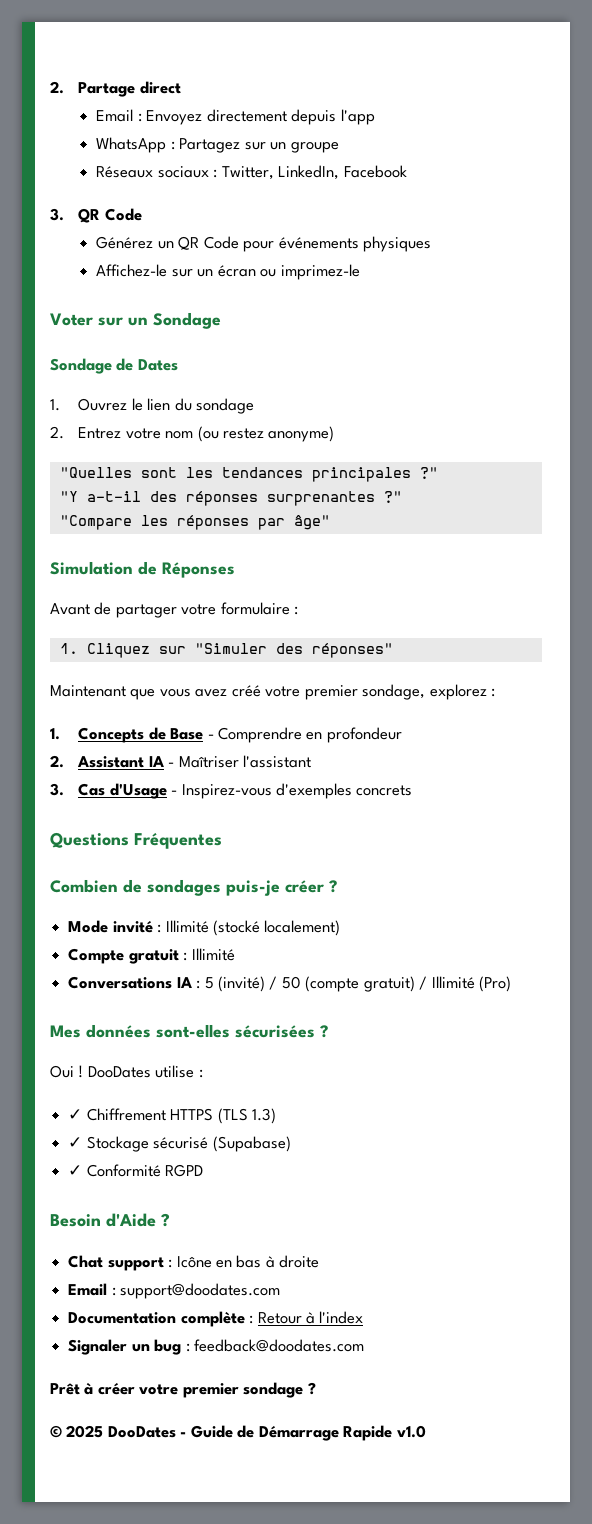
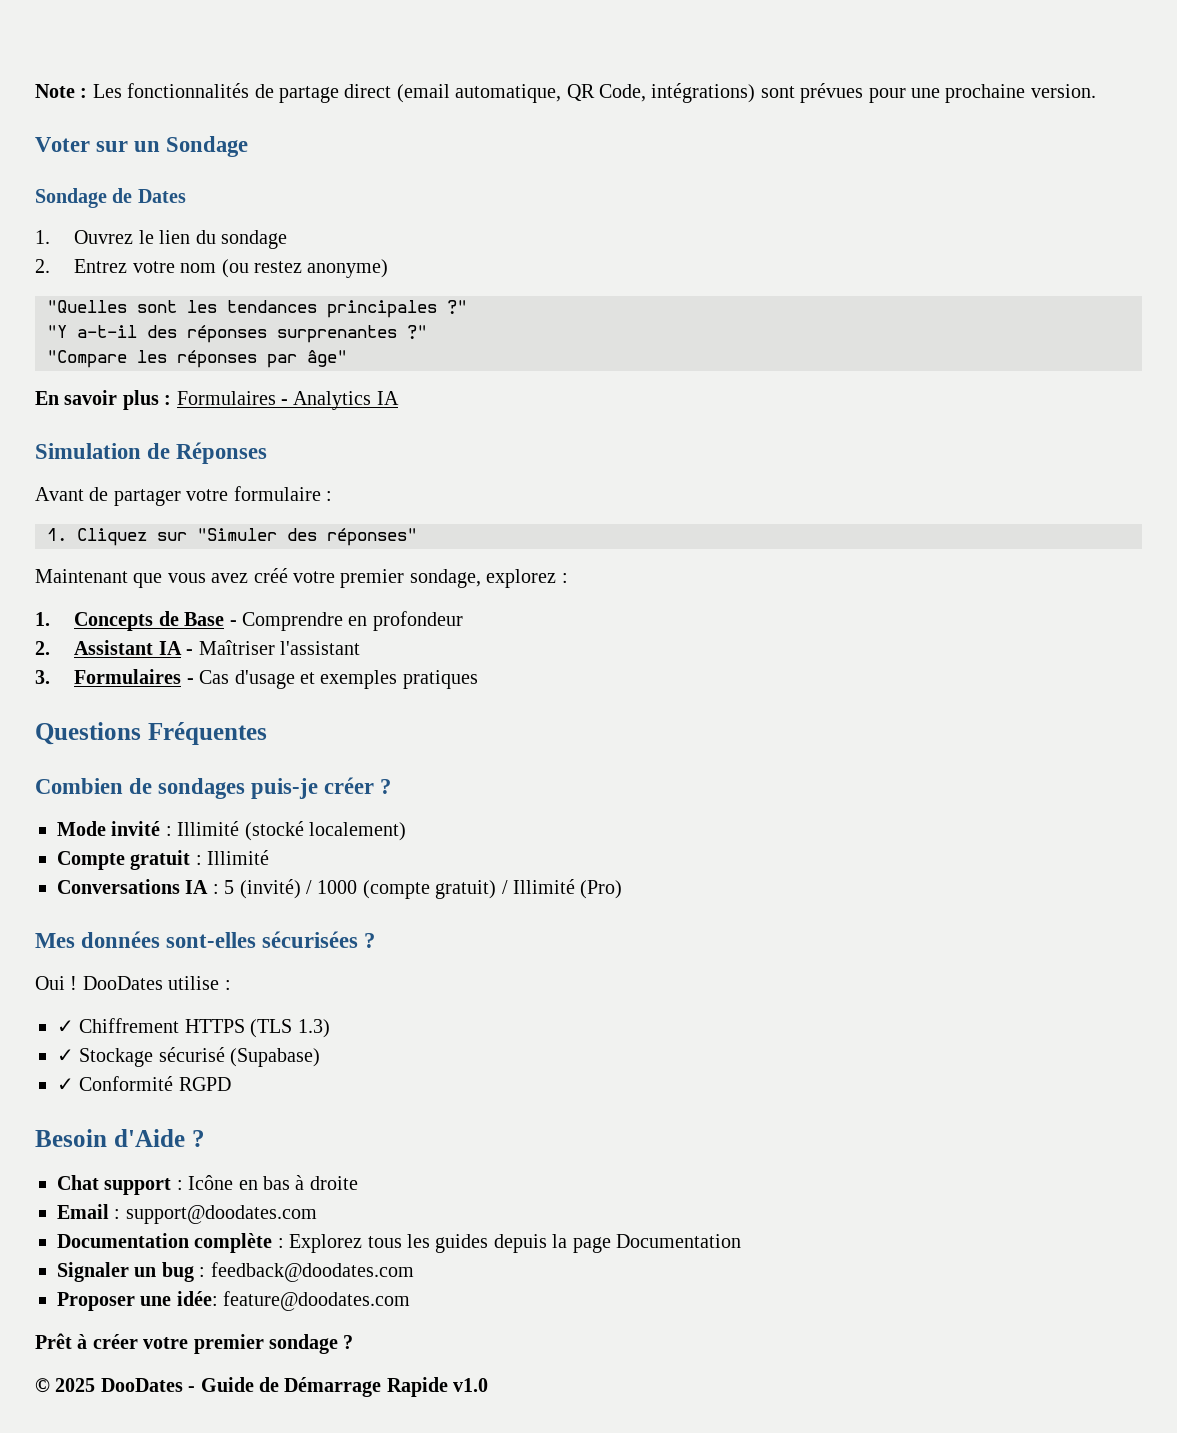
[50,81,181,97] [96,109,375,125] [96,137,339,153] [96,165,407,180] [50,208,142,223] [96,236,432,252] [96,264,360,280] 2. Partage direct // Email : Envoyez directement depuis l'app // WhatsApp : Partagez sur un groupe // Réseaux sociaux : Twitter, LinkedIn, Facebook // 3. QR Code // Générez un QR Code pour événements physiques // Affichez-le sur un écran ou imprimez-le -> [35,83,1096,103] Note : Les fonctionnalités de partage direct (email automatique, QR Code, intégrations) sont prévues pour une prochaine version.
(330, 522) none -> [35,390,399,410] // En savoir plus : Formulaires - Analytics IA
[78,783,413,799] Cas d'Usage - Inspirez-vous d'exemples concrets -> [74,669,478,689] Formulaires - Cas d'usage et exemples pratiques
[281,976,301,989] 50 -> [317,880,358,894] 1000
[257,1311,364,1324] Retour à l'index -> [289,1234,741,1253] Explorez tous les guides depuis la page Documentation
(364, 1345) none -> [57,1291,411,1311] // Proposer une idée: feature@doodates.com

